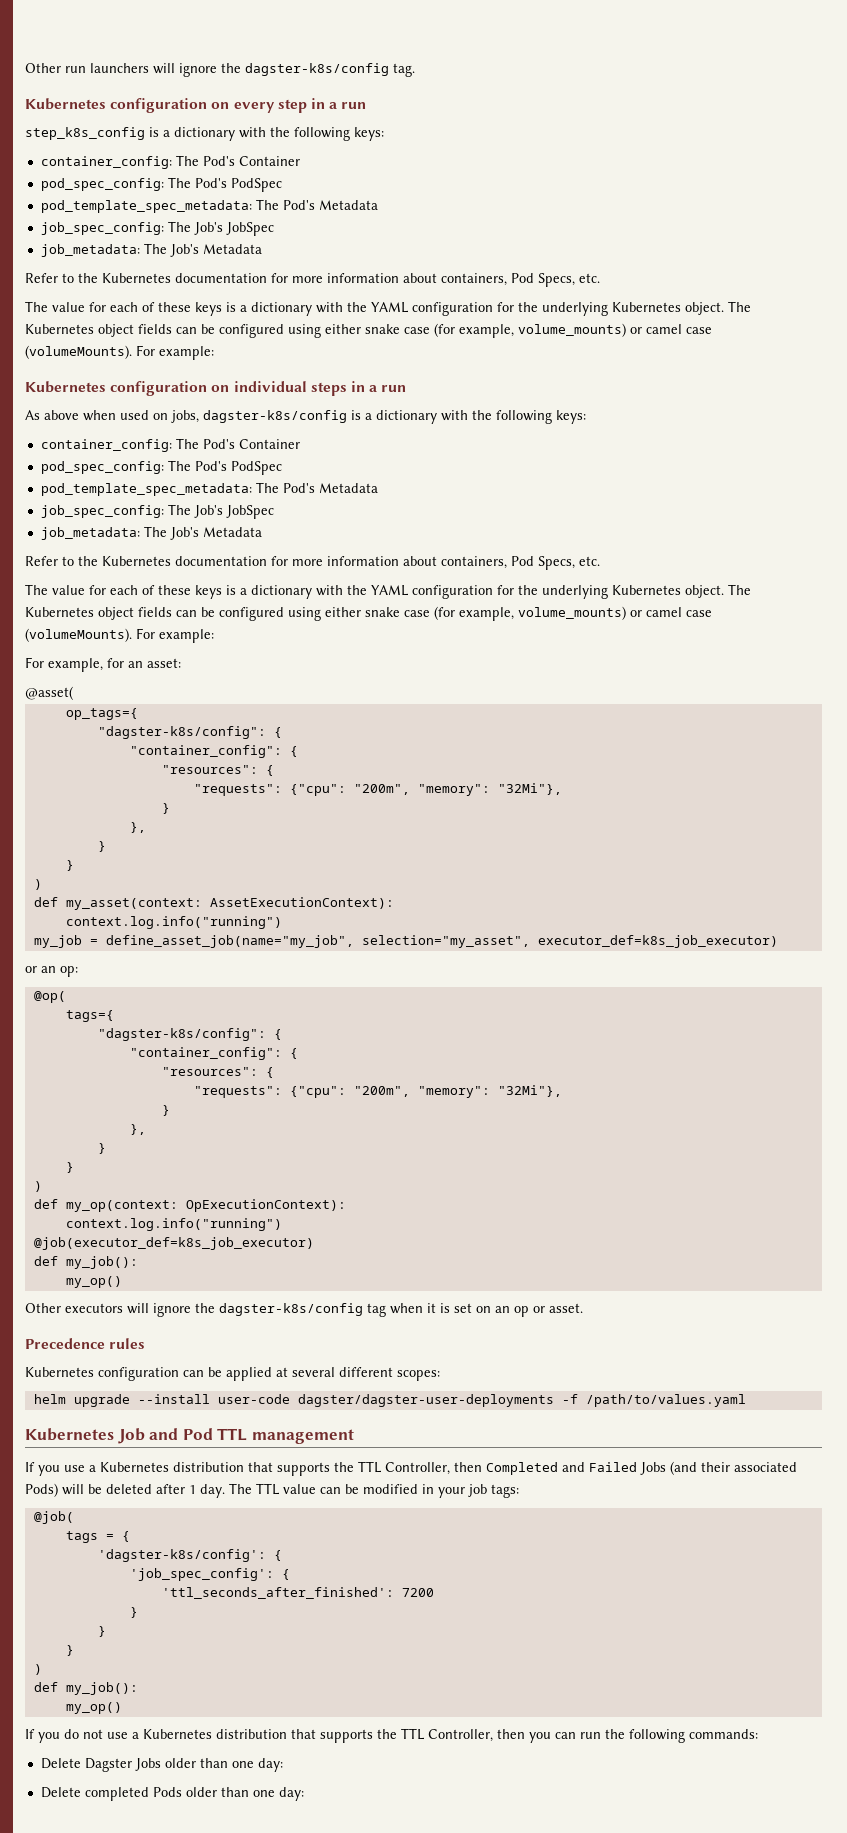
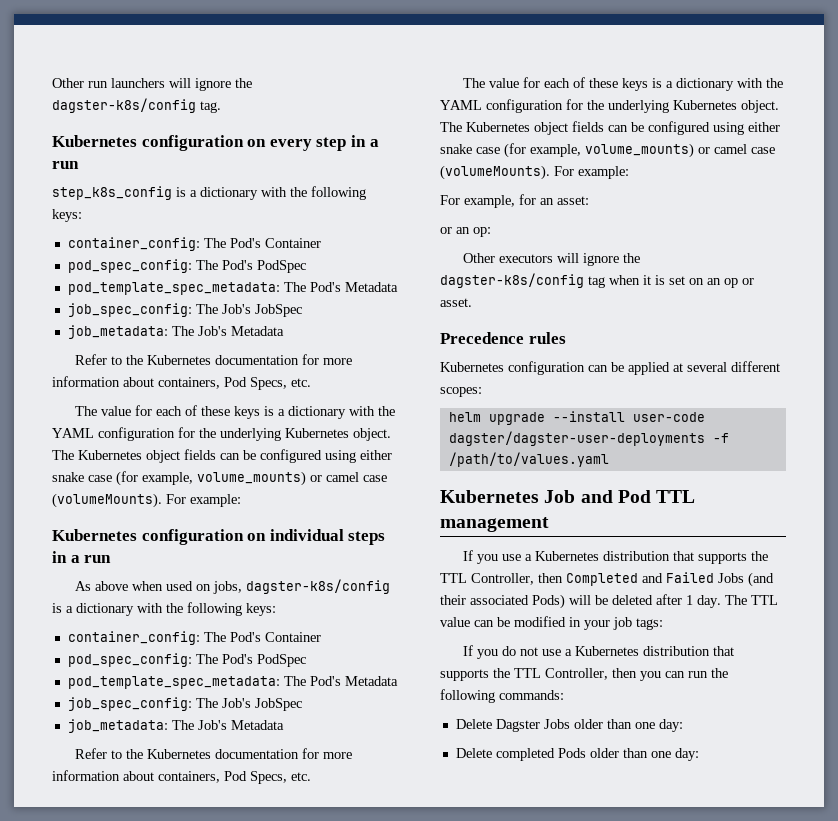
[25,686,74,700] [65,708,138,720] [97,726,282,739] [129,745,298,758] [161,765,274,776] [193,783,562,796] [161,803,170,814] [129,822,146,833] [97,841,106,852] [65,860,74,871] [33,879,42,890] [33,897,394,910] [65,916,282,929] [33,935,778,948] [25,966,78,977] [33,991,66,1003] [65,1010,114,1022] [97,1028,282,1041] [129,1047,298,1060] [161,1067,274,1078] [193,1085,562,1098] [161,1105,170,1116] [129,1124,146,1135] [97,1143,106,1154] [65,1162,74,1173] [33,1181,42,1192] [33,1199,346,1212] [65,1218,282,1231] [33,1237,314,1250] [33,1256,138,1269] [65,1276,122,1288] @asset( // op_tags={ // "dagster-k8s/config": { // "container_config": { // "resources": { // "requests": {"cpu": "200m", "memory": "32Mi"}, // } // }, // } // } // ) // def my_asset(context: AssetExecutionContext): // context.log.info("running") // my_job = define_asset_job(name="my_job", selection="my_asset", executor_def=k8s_job_executor) // or an op: // @op( // tags={ // "dagster-k8s/config": { // "container_config": { // "resources": { // "requests": {"cpu": "200m", "memory": "32Mi"}, // } // }, // } // } // ) // def my_op(context: OpExecutionContext): // context.log.info("running") // @job(executor_def=k8s_job_executor) // def my_job(): // my_op() -> [440,227,491,237] or an op:
[33,1511,74,1524] [65,1531,130,1543] [97,1549,282,1562] [129,1568,290,1581] [161,1587,434,1599] [129,1607,138,1618] [97,1626,106,1637] [65,1645,74,1656] [33,1664,42,1675] [33,1682,138,1695] [65,1702,122,1714] // @job( // tags = { // 'dagster-k8s/config': { // 'job_spec_config': { // 'ttl_seconds_after_finished': 7200 // } // } // } // ) // def my_job(): // my_op() -> (663, 624) none

